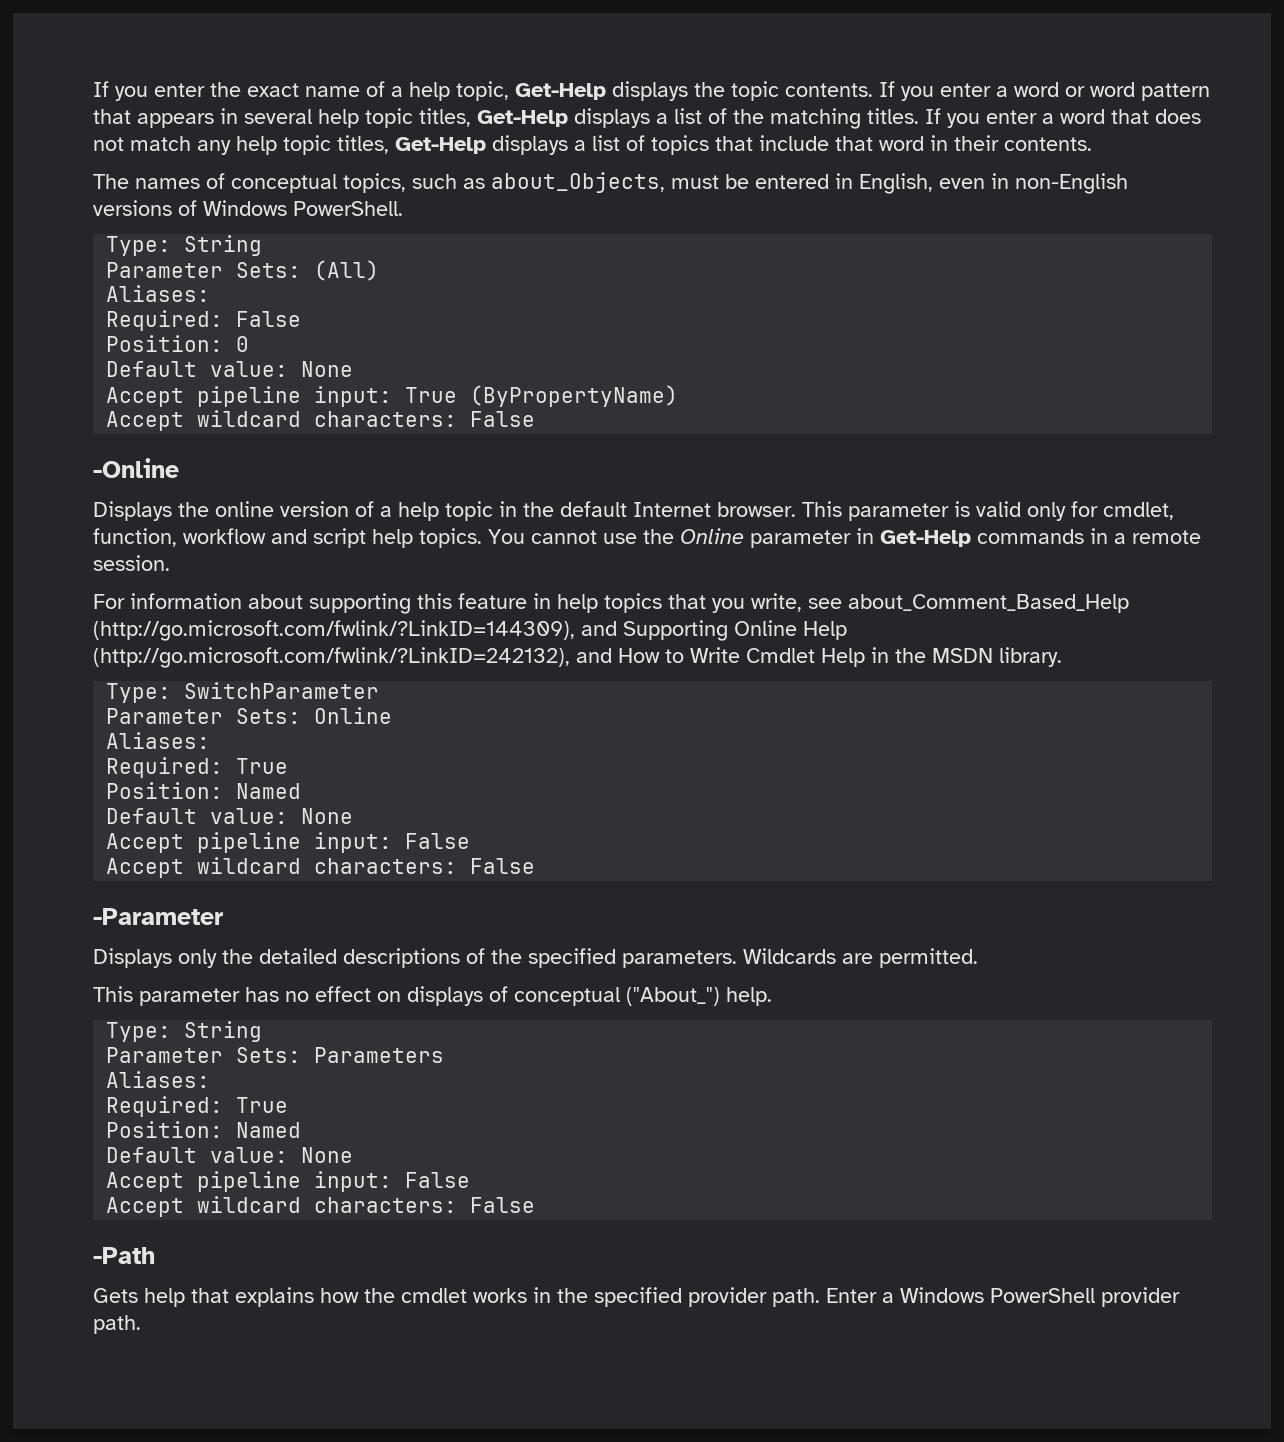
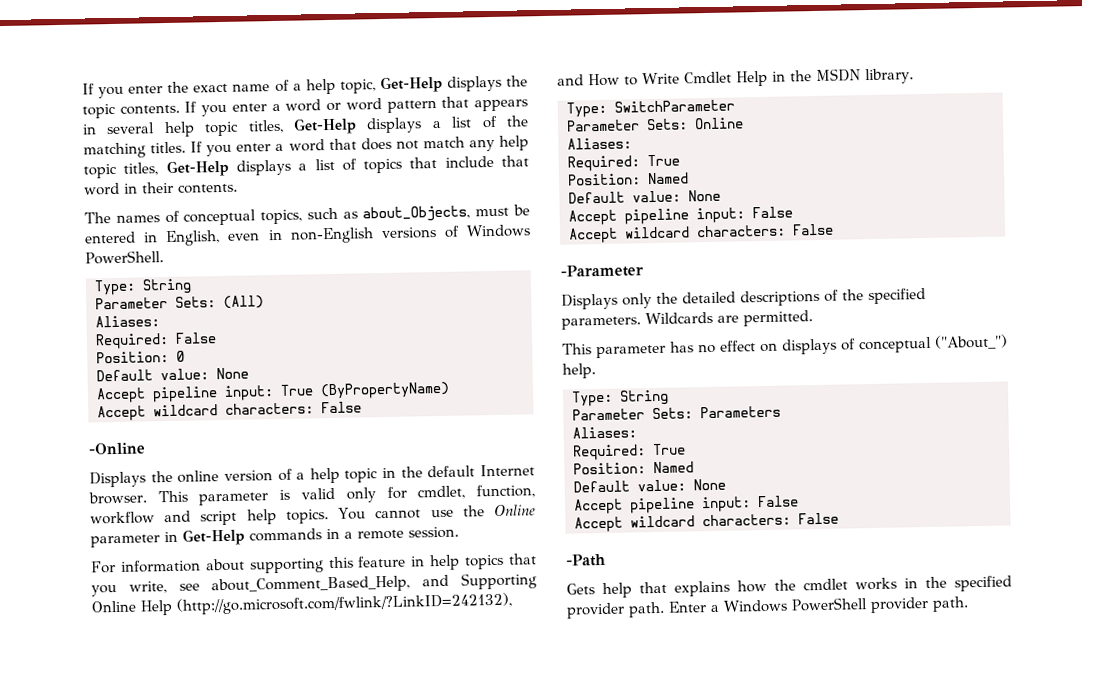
[848,594,1129,613] [93,620,575,641] about_Comment_Based_Help (http://go.microsoft.com/fwlink/?LinkID=144309), -> [211,575,411,595] about_Comment_Based_Help,

